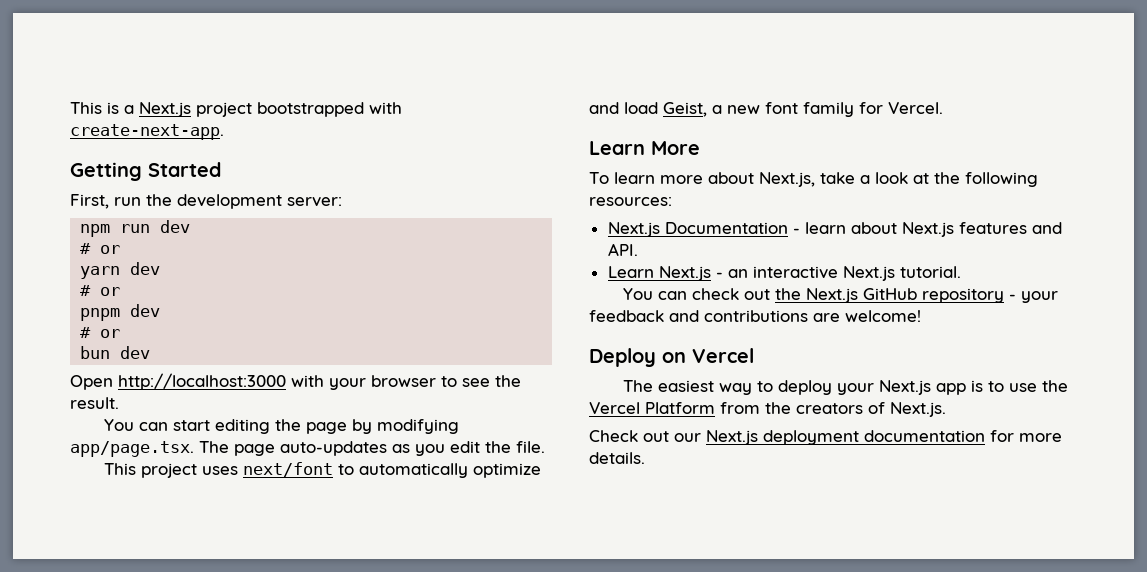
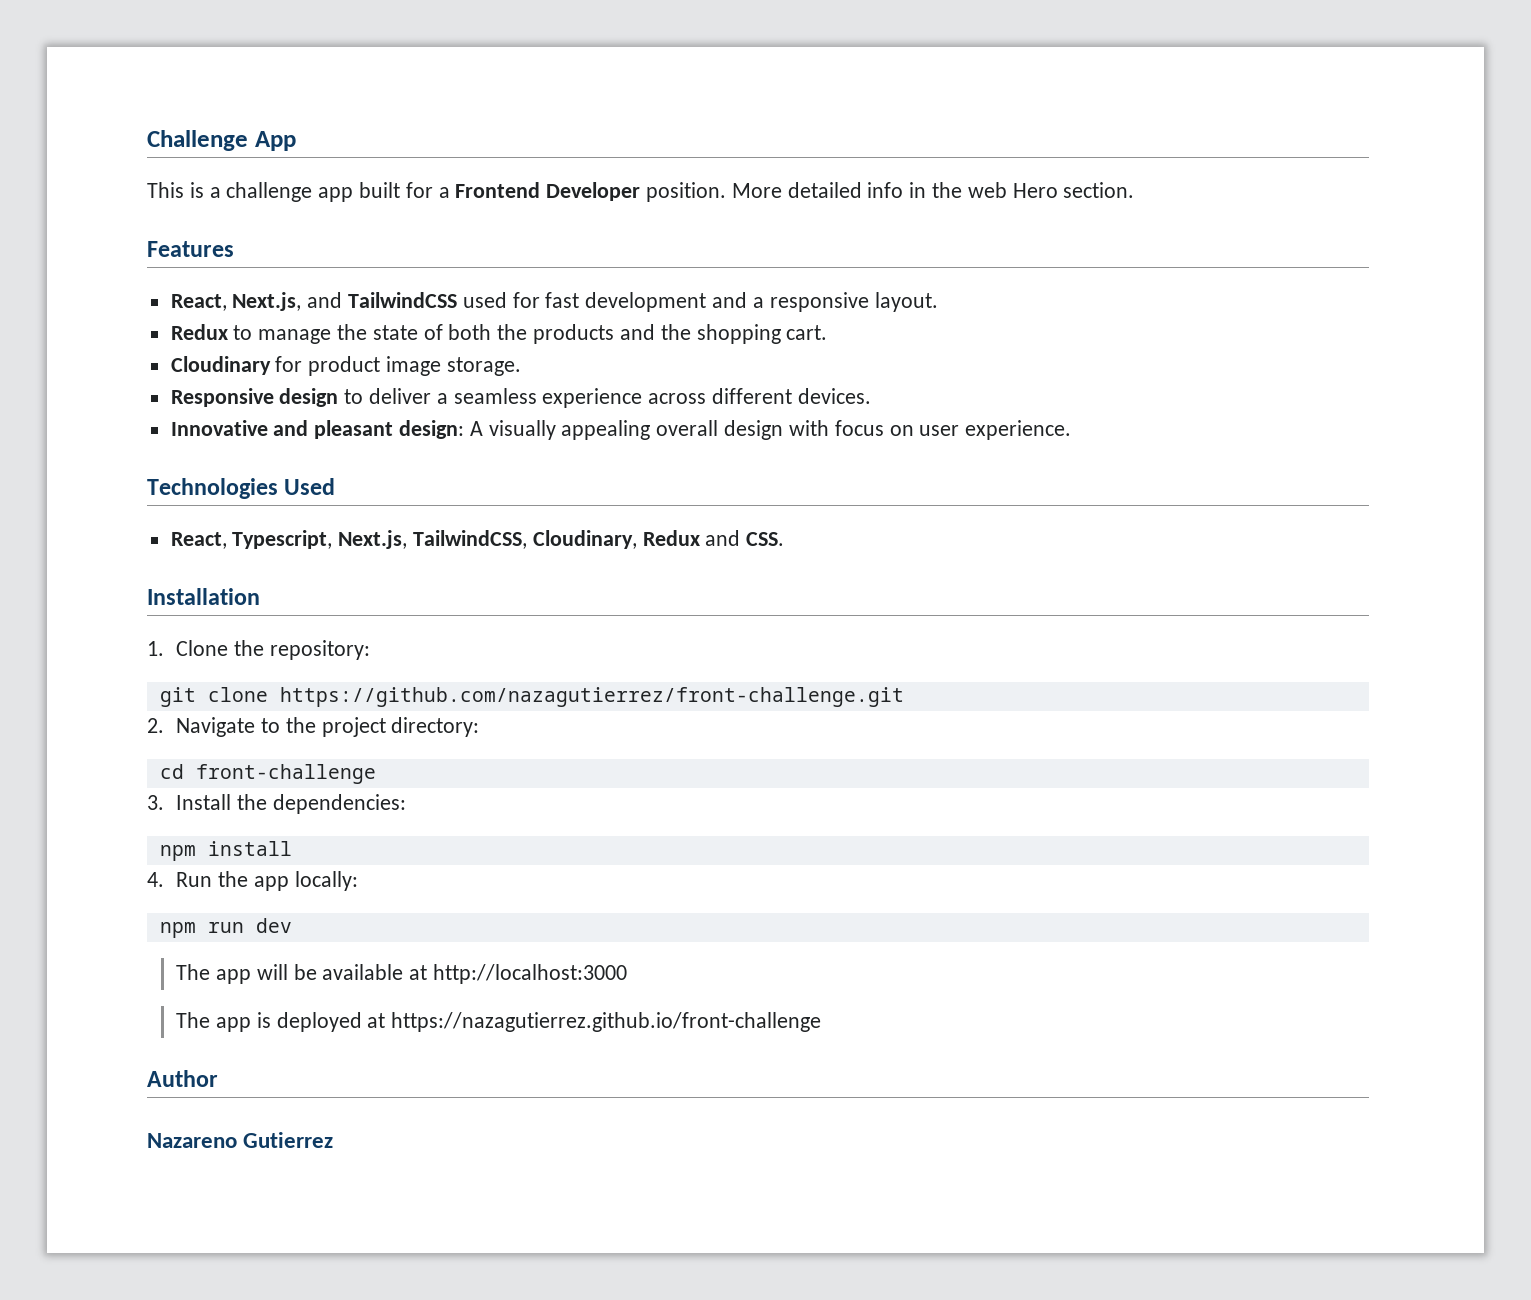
(70, 108) none -> [147,130,296,151] Challenge App //
[139,102,402,117] [70,124,224,140] [70,162,221,181] [70,194,342,209] [80,220,191,237] [80,243,121,254] [80,262,161,279] [80,285,121,296] [80,304,161,321] [80,327,121,338] [80,346,151,359] [70,373,521,390] [70,397,119,409] [104,419,460,434] [70,441,545,457] [104,462,542,478] [589,102,943,117] [589,141,700,155] [589,172,1038,187] [589,197,672,206] [607,222,1062,237] [607,243,638,256] [607,266,961,281] [623,288,1059,303] [589,310,921,322] [589,348,754,367] [623,380,1069,395] [589,402,946,417] [589,430,1062,445] [589,452,645,464] Next.js project bootstrapped with create-next-app. // Getting Started // First, run the development server: // npm run dev // # or // yarn dev // # or // pnpm dev // # or // bun dev // Open http://localhost:3000 with your browser to see the result. // You can start editing the page by modifying app/page.tsx. The page auto-updates as you edit the file. // This project uses next/font to automatically optimize and load Geist, a new font family for Vercel. // Learn More // To learn more about Next.js, take a look at the following resources: // Next.js Documentation - learn about Next.js features and API. // Learn Next.js - an interactive Next.js tutorial. // You can check out the Next.js GitHub repository - your feedback and contributions are welcome! // Deploy on Vercel // The easiest way to deploy your Next.js app is to use the Vercel Platform from the creators of Next.js. // Check out our Next.js deployment documentation for more details. -> [226,182,1135,202] [147,241,234,257] [170,292,938,312] [170,324,828,344] [170,356,521,376] [170,388,871,408] [170,420,1072,440] [147,478,336,499] [170,530,785,549] [147,588,260,605] [147,640,370,660] [159,687,904,707] [147,717,480,737] [159,764,376,784] [147,794,406,814] [159,841,292,861] [147,871,358,891] [159,918,292,938] [176,964,628,984] [176,1012,822,1032] [147,1070,218,1087] [147,1132,334,1148] challenge app built for a Frontend Developer position. More detailed info in the web Hero section. // Features // React, Next.js, and TailwindCSS used for fast development and a responsive layout. // Redux to manage the state of both the products and the shopping cart. // Cloudinary for product image storage. // Responsive design to deliver a seamless experience across different devices. // Innovative and pleasant design: A visually appealing overall design with focus on user experience. // Technologies Used // React, Typescript, Next.js, TailwindCSS, Cloudinary, Redux and CSS. // Installation // 1. Clone the repository: // git clone https://github.com/nazagutierrez/front-challenge.git // 2. Navigate to the project directory: // cd front-challenge // 3. Install the dependencies: // npm install // 4. Run the app locally: // npm run dev // The app will be available at http://localhost:3000 // The app is deployed at https://nazagutierrez.github.io/front-challenge // Author // Nazareno Gutierrez

